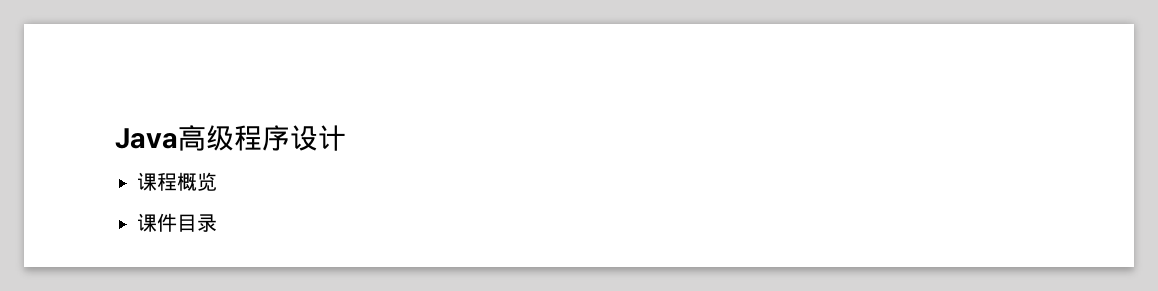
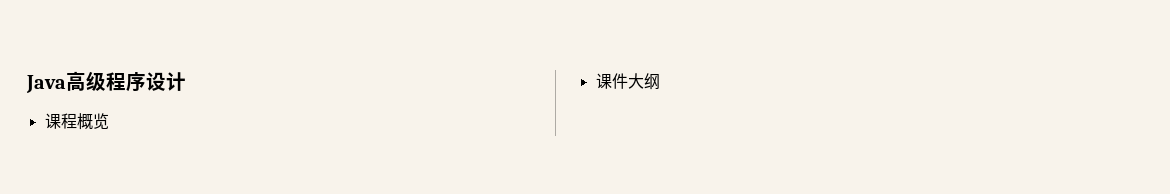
[177,214,217,232] 目录 -> [627,73,660,90] 大纲

